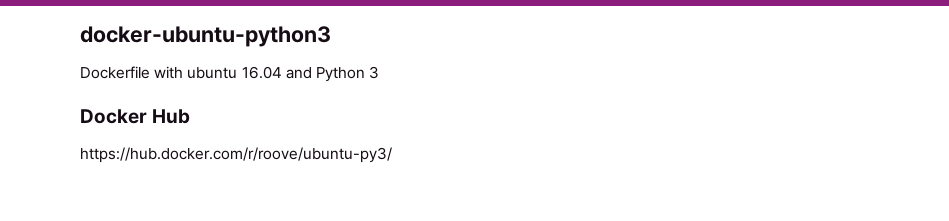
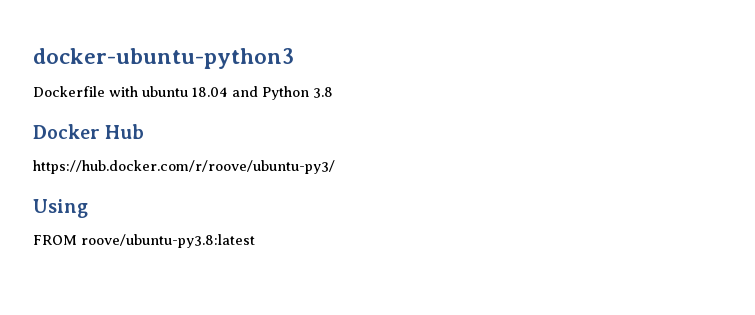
[241,66,282,79] 16.04 -> [192,87,228,97] 18.04
[369,66,380,79] 3 -> [313,87,333,98] 3.8
(392, 155) none -> [33,199,88,218] [33,234,255,248] // Using // FROM roove/ubuntu-py3.8:latest

